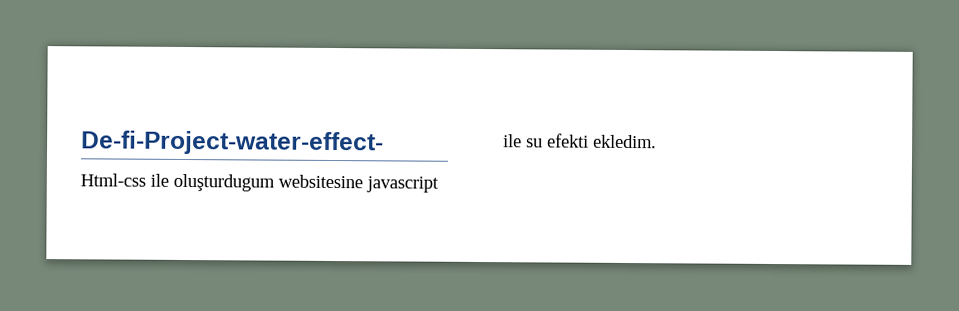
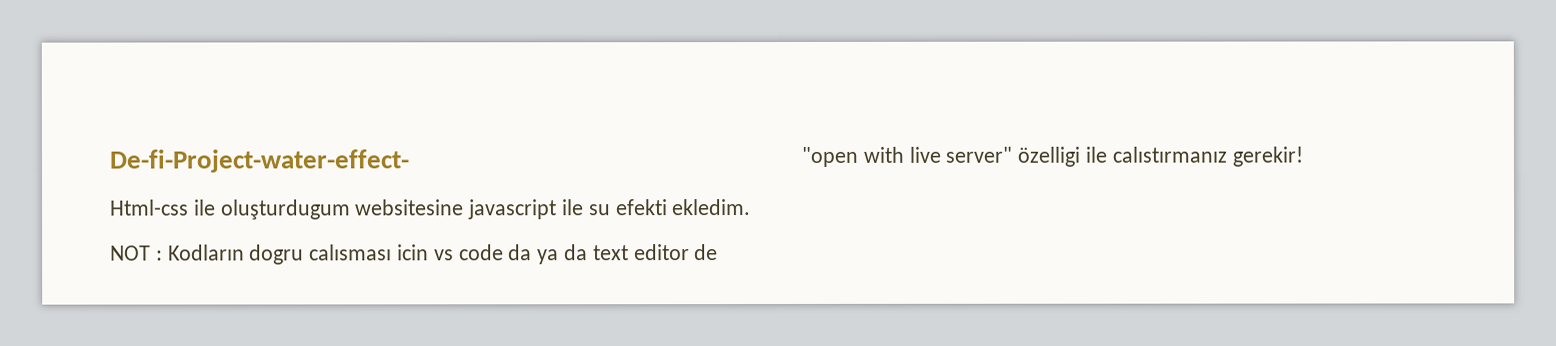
(657, 141) none -> [110,244,719,265] [801,146,1303,167] // NOT : Kodların dogru calısması icin vs code da ya da text editor de "open with live server" özelligi ile calıstırmanız gerekir!

